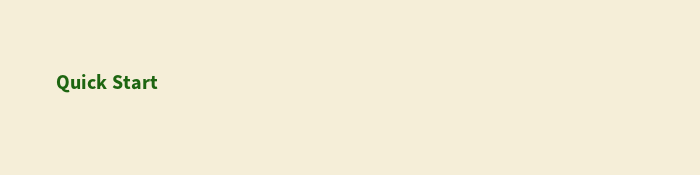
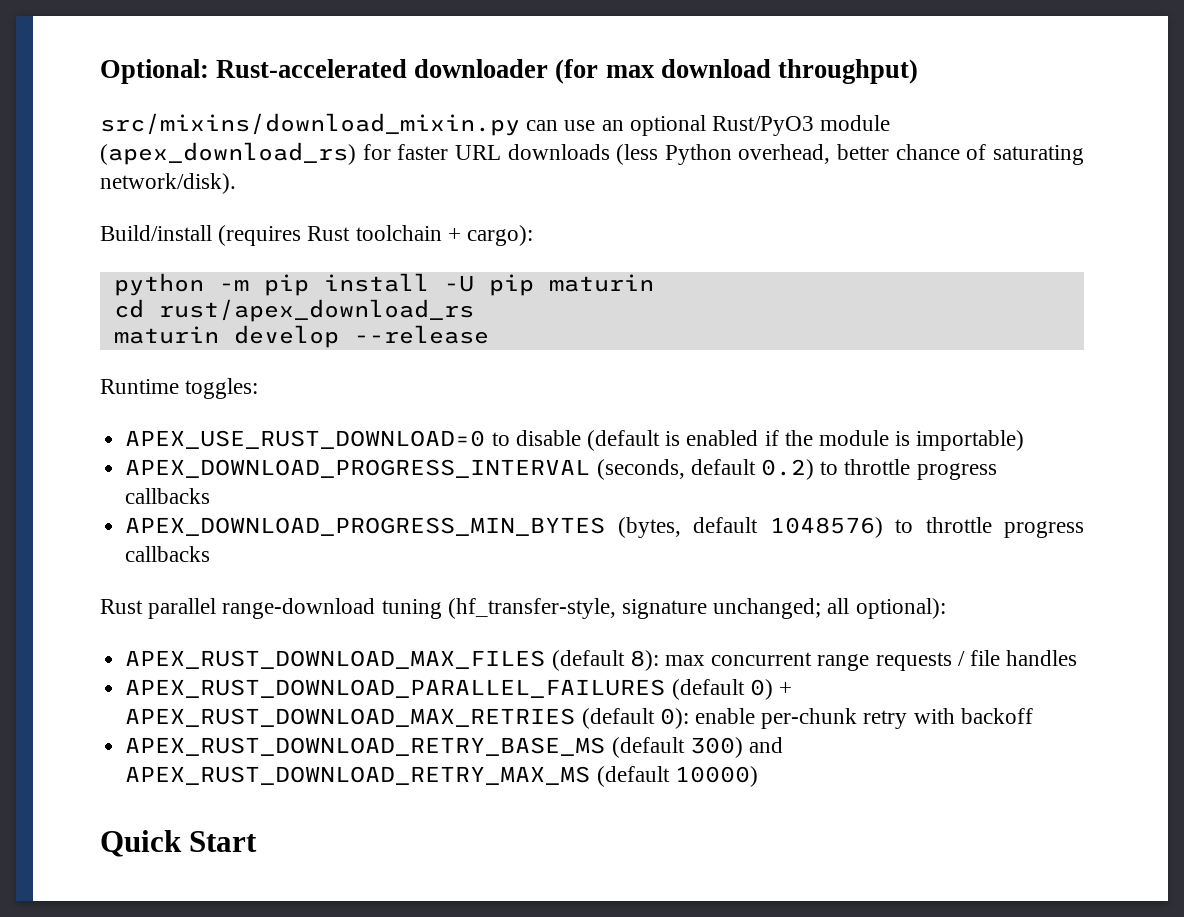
(56, 83) none -> [100,59,918,84] [100,113,891,136] [100,142,1084,165] [100,173,236,194] [100,225,534,246] [113,273,654,296] [113,299,474,322] [113,325,489,348] [100,378,259,399] [125,430,1025,451] [125,459,997,480] [125,488,211,504] [125,517,1085,538] [125,546,211,562] [100,598,946,619] [125,650,1078,671] [125,679,792,700] [125,708,1033,729] [125,737,783,758] [125,766,758,787] Optional: Rust-accelerated downloader (for max download throughput) // src/mixins/download_mixin.py can use an optional Rust/PyO3 module (apex_download_rs) for faster URL downloads (less Python overhead, better chance of saturating network/disk). // Build/install (requires Rust toolchain + cargo): // python -m pip install -U pip maturin // cd rust/apex_download_rs // maturin develop --release // Runtime toggles: // APEX_USE_RUST_DOWNLOAD=0 to disable (default is enabled if the module is importable) // APEX_DOWNLOAD_PROGRESS_INTERVAL (seconds, default 0.2) to throttle progress callbacks // APEX_DOWNLOAD_PROGRESS_MIN_BYTES (bytes, default 1048576) to throttle progress callbacks // Rust parallel range-download tuning (hf_transfer-style, signature unchanged; all optional): // APEX_RUST_DOWNLOAD_MAX_FILES (default 8): max concurrent range requests / file handles // APEX_RUST_DOWNLOAD_PARALLEL_FAILURES (default 0) + APEX_RUST_DOWNLOAD_MAX_RETRIES (default 0): enable per-chunk retry with backoff // APEX_RUST_DOWNLOAD_RETRY_BASE_MS (default 300) and APEX_RUST_DOWNLOAD_RETRY_MAX_MS (default 10000) //

